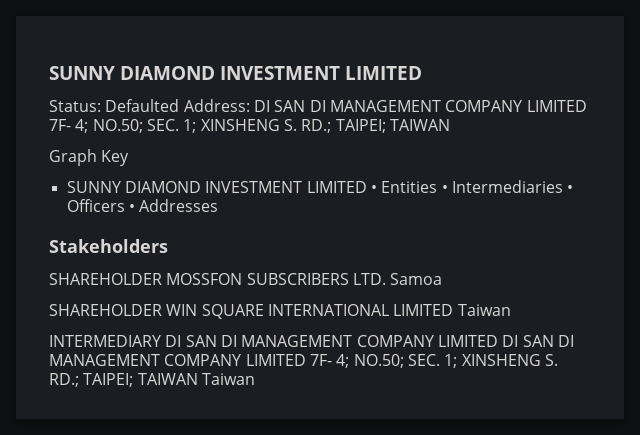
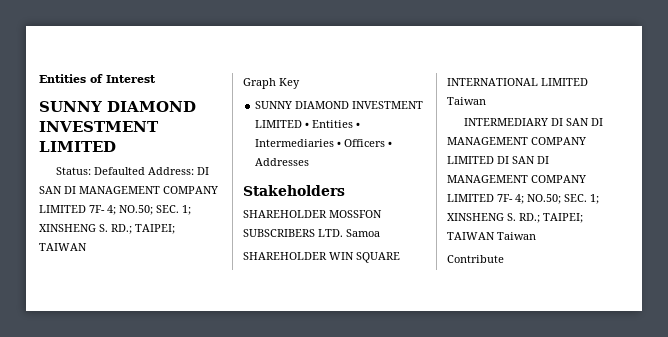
(49, 73) none -> [39,74,156,83] Entities of Interest //
(255, 379) none -> [447,255,504,263] // Contribute

